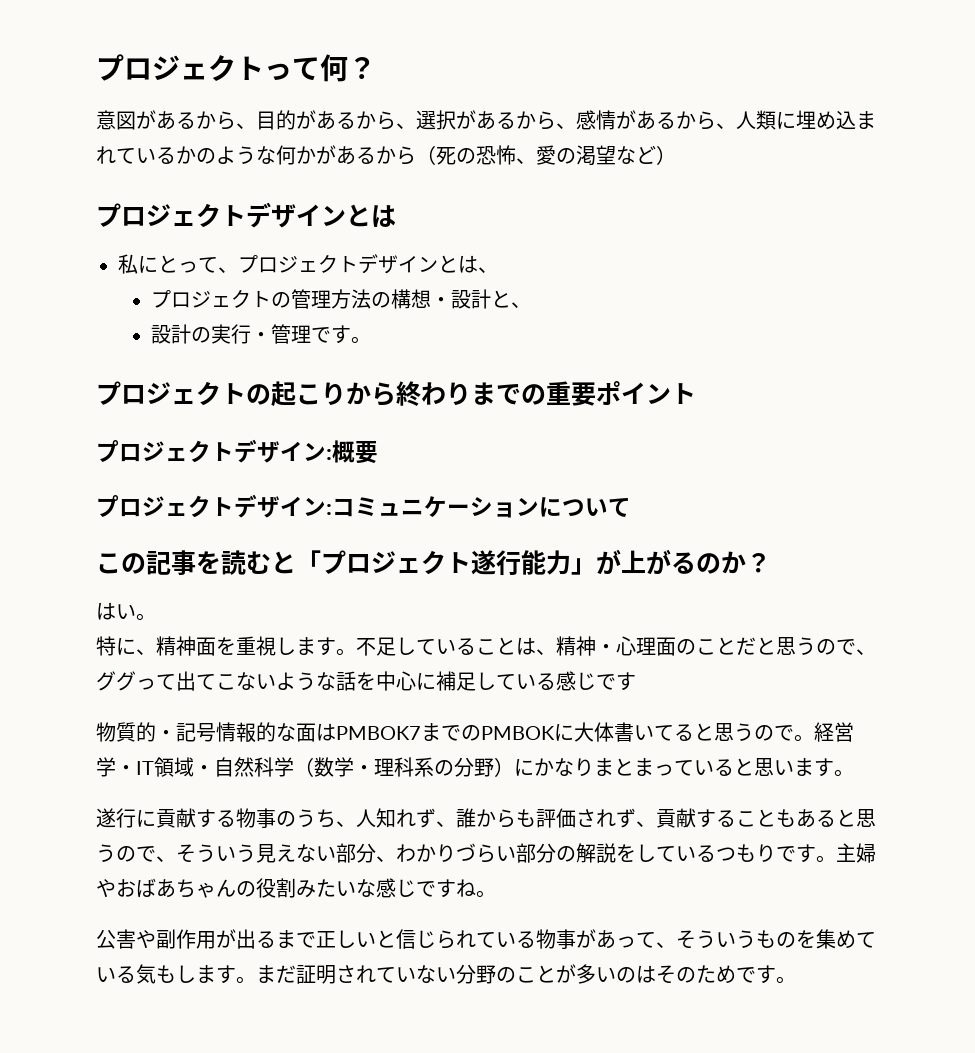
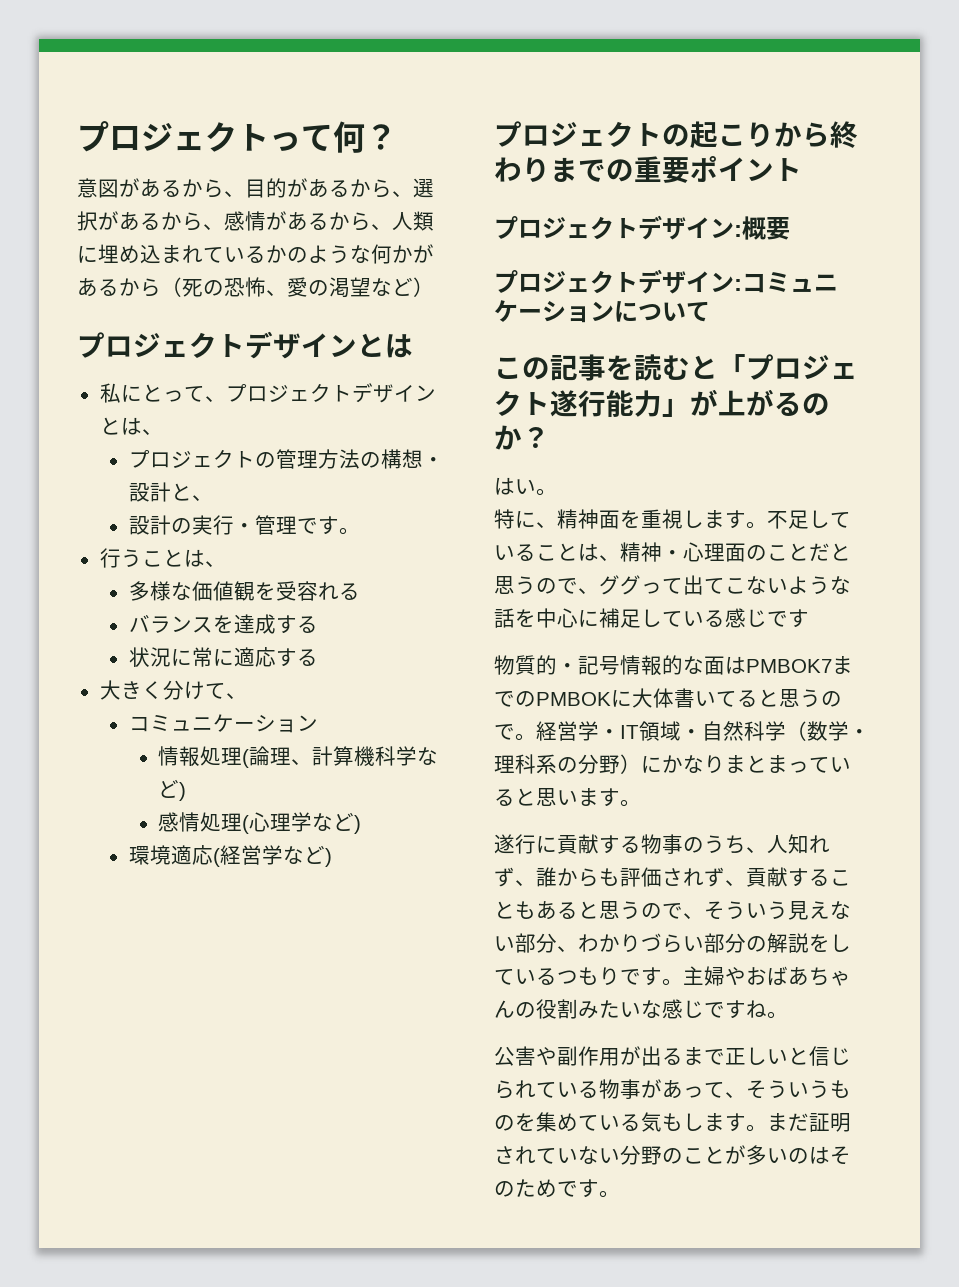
(372, 340) none -> [99,548,226,568] [128,581,360,601] [128,614,318,634] [128,647,318,667] [99,680,247,700] [128,714,318,733] [158,746,439,768] [158,779,187,801] [158,812,362,834] [128,845,332,867] // 行うことは、 // 多様な価値観を受容れる // バランスを達成する // 状況に常に適応する // 大きく分けて、 // コミュニケーション // 情報処理(論理、計算機科学など) // 感情処理(心理学など) // 環境適応(経営学など)

